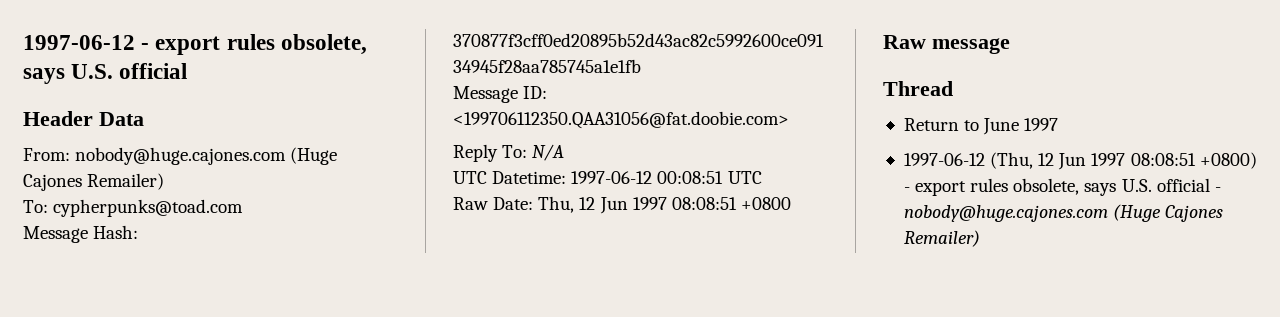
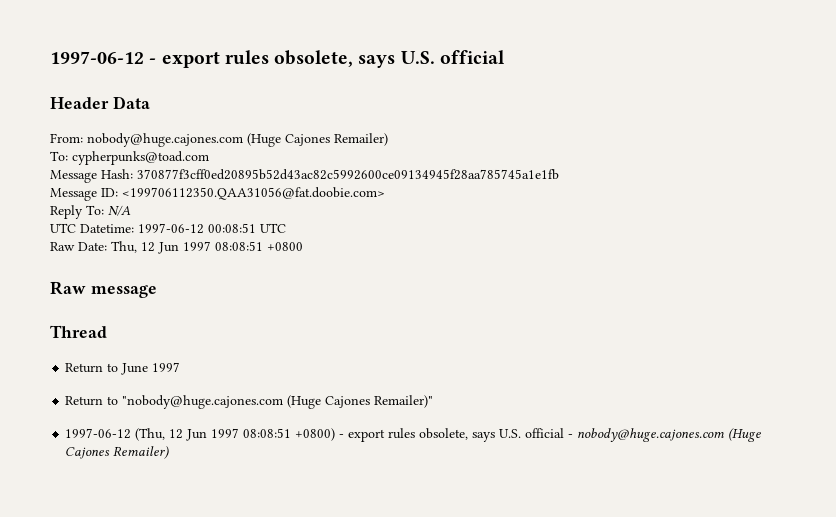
(1059, 124) none -> [65,395,434,409] // Return to "nobody@huge.cajones.com (Huge Cajones Remailer)"

